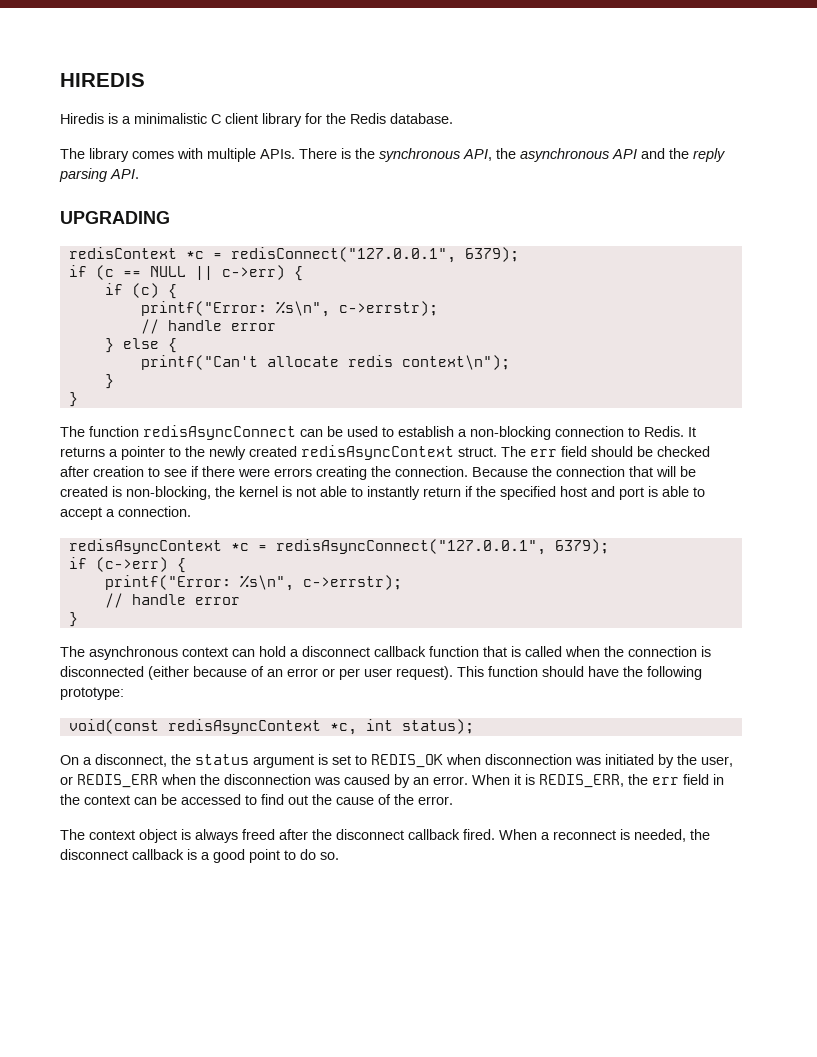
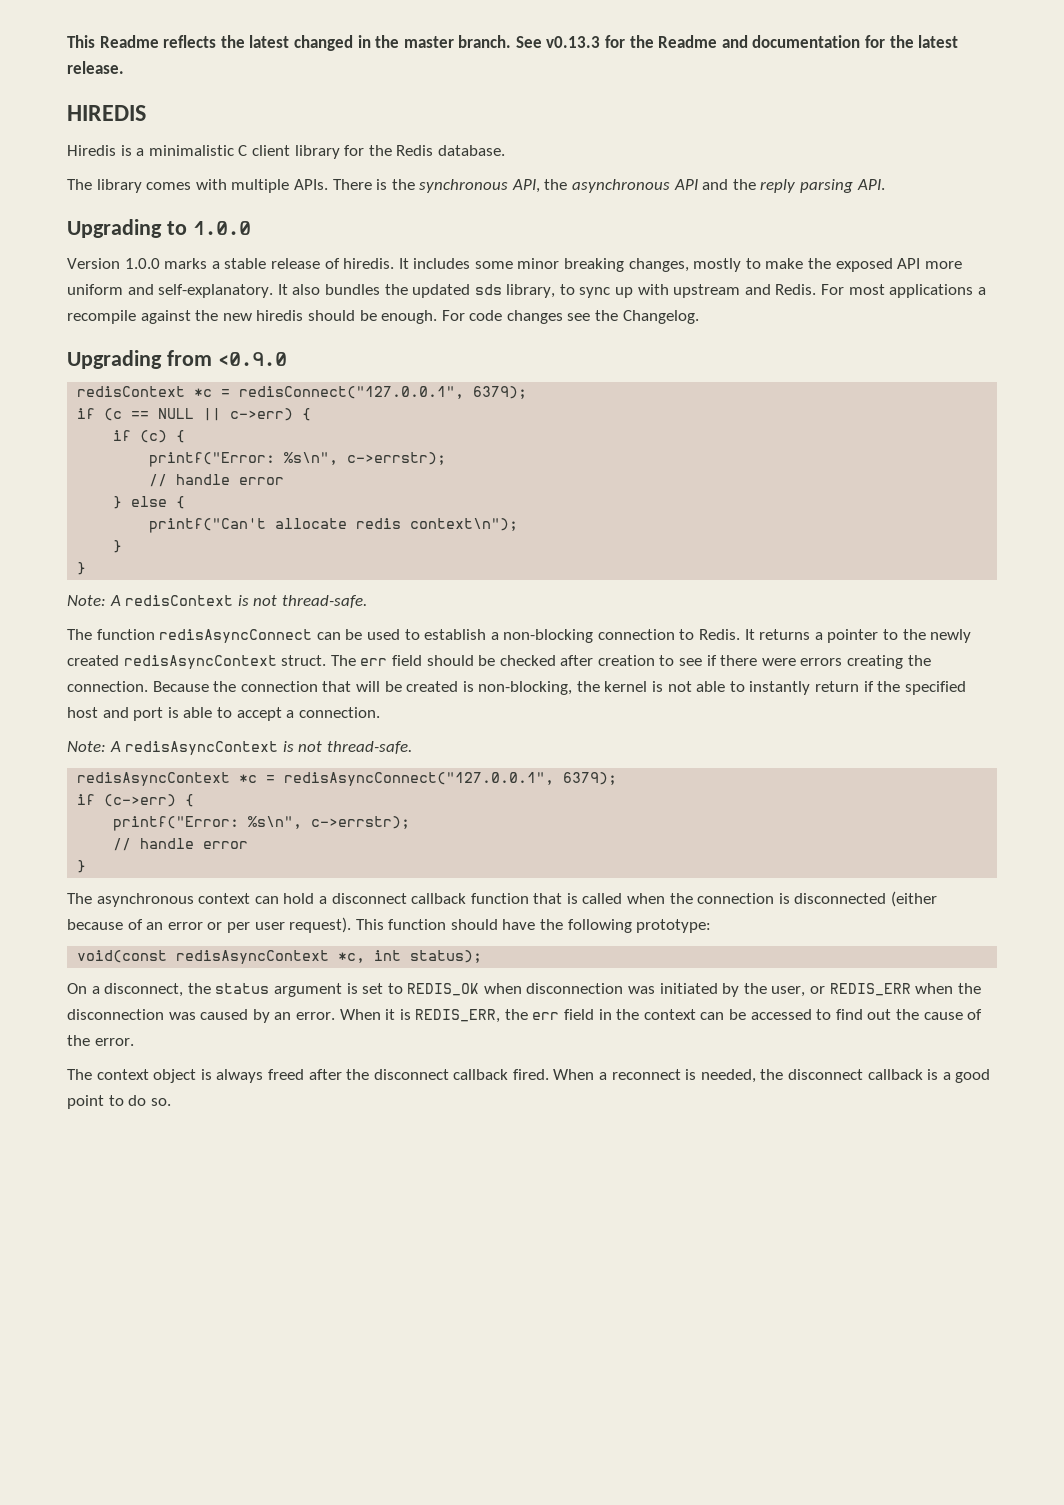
(60, 80) none -> [67,35,959,51] [67,61,124,74] This Readme reflects the latest changed in the master branch. See v0.13.3 for the Readme and documentation for the latest release. //
[60,211,170,224] UPGRADING -> [67,219,251,238] [67,258,962,272] [67,284,986,298] [67,310,699,324] [67,350,287,369] Upgrading to 1.0.0 // Version 1.0.0 marks a stable release of hiredis. It includes some minor breaking changes, mostly to make the exposed API more uniform and self-explanatory. It also bundles the updated sds library, to sync up with upstream and Redis. For most applications a recompile against the new hiredis should be enough. For code changes see the Changelog. // Upgrading from <0.9.0
(78, 399) none -> [67,595,367,608] // Note: A redisContext is not thread-safe.
(191, 511) none -> [67,741,412,755] // Note: A redisAsyncContext is not thread-safe.

